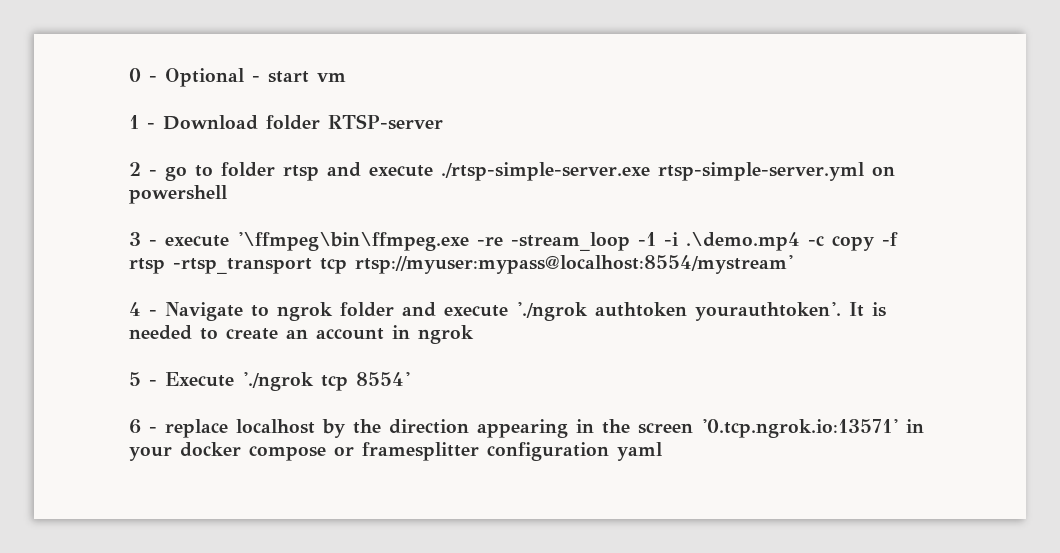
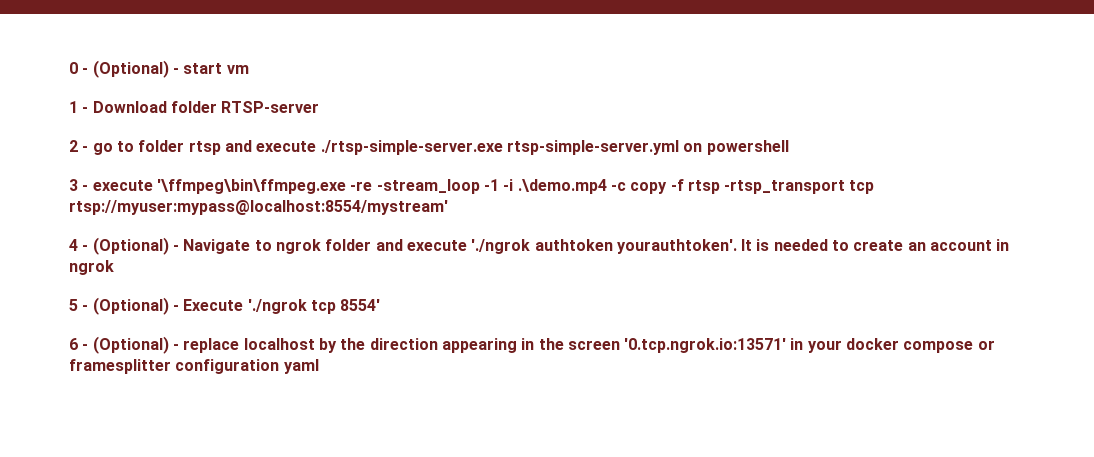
[165,68,244,87] Optional -> [92,60,169,78] (Optional)
(157, 313) none -> [92,237,179,255] (Optional) -
(157, 383) none -> [92,297,179,315] (Optional) -
(157, 430) none -> [92,336,179,354] (Optional) -

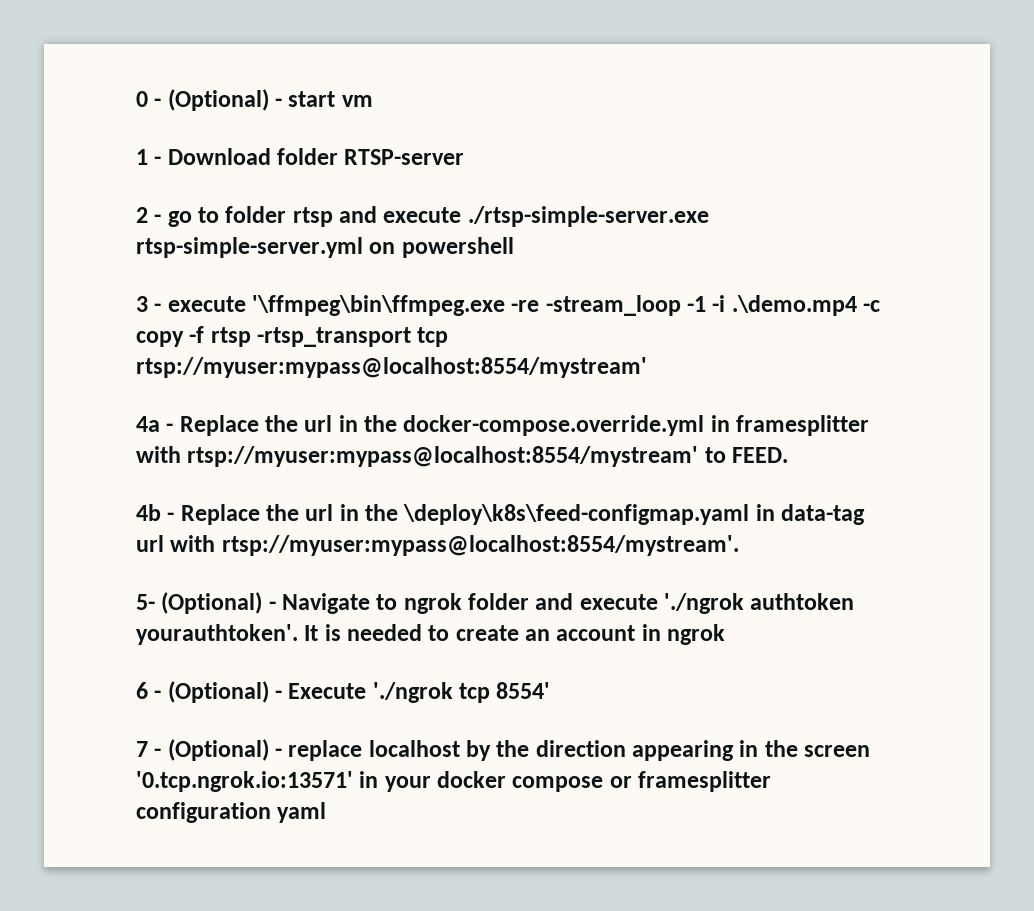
[69,239,89,251] 4 - -> [136,415,870,436] [136,446,789,467] [136,504,866,525] [136,535,739,556] [136,594,155,610] 4a - Replace the url in the docker-compose.override.yml in framesplitter with rtsp://myuser:mypass@localhost:8554/mystream' to FEED. // 4b - Replace the url in the \deploy\k8s\feed-configmap.yaml in data-tag url with rtsp://myuser:mypass@localhost:8554/mystream'. // 5-
[69,299,78,311] 5 -> [136,682,148,699] 6
[69,338,78,350] 6 -> [136,741,148,757] 7

